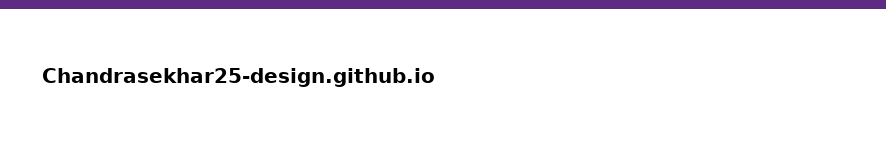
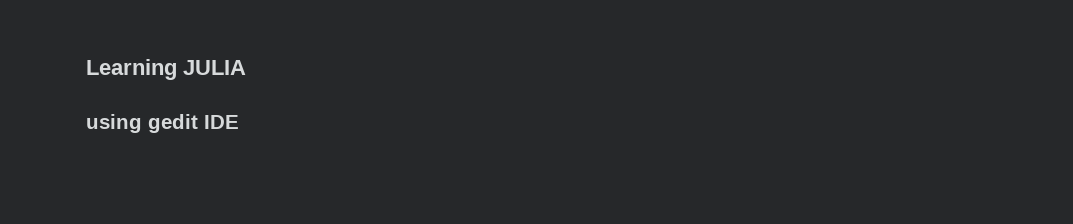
[42,68,435,87] Chandrasekhar25-design.github.io -> [86,59,246,80] [86,114,239,133] Learning JULIA // using gedit IDE

